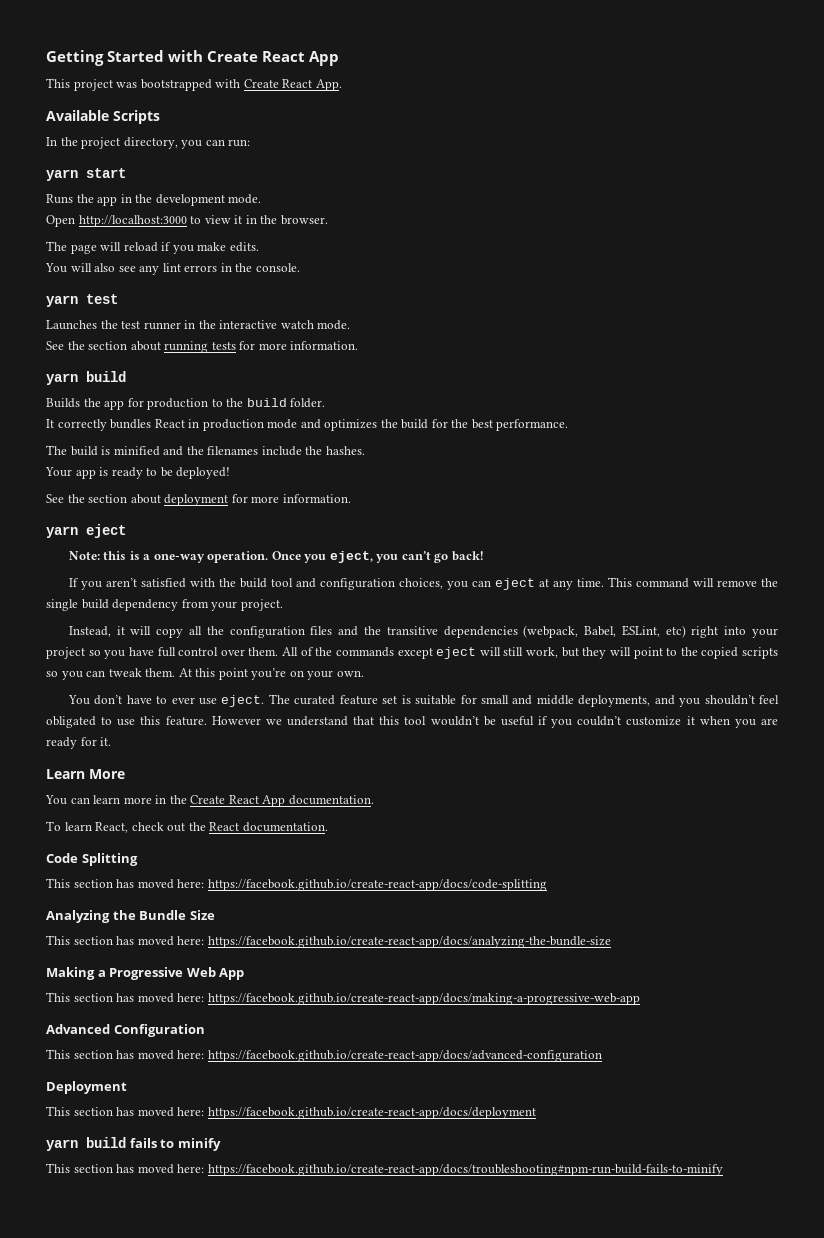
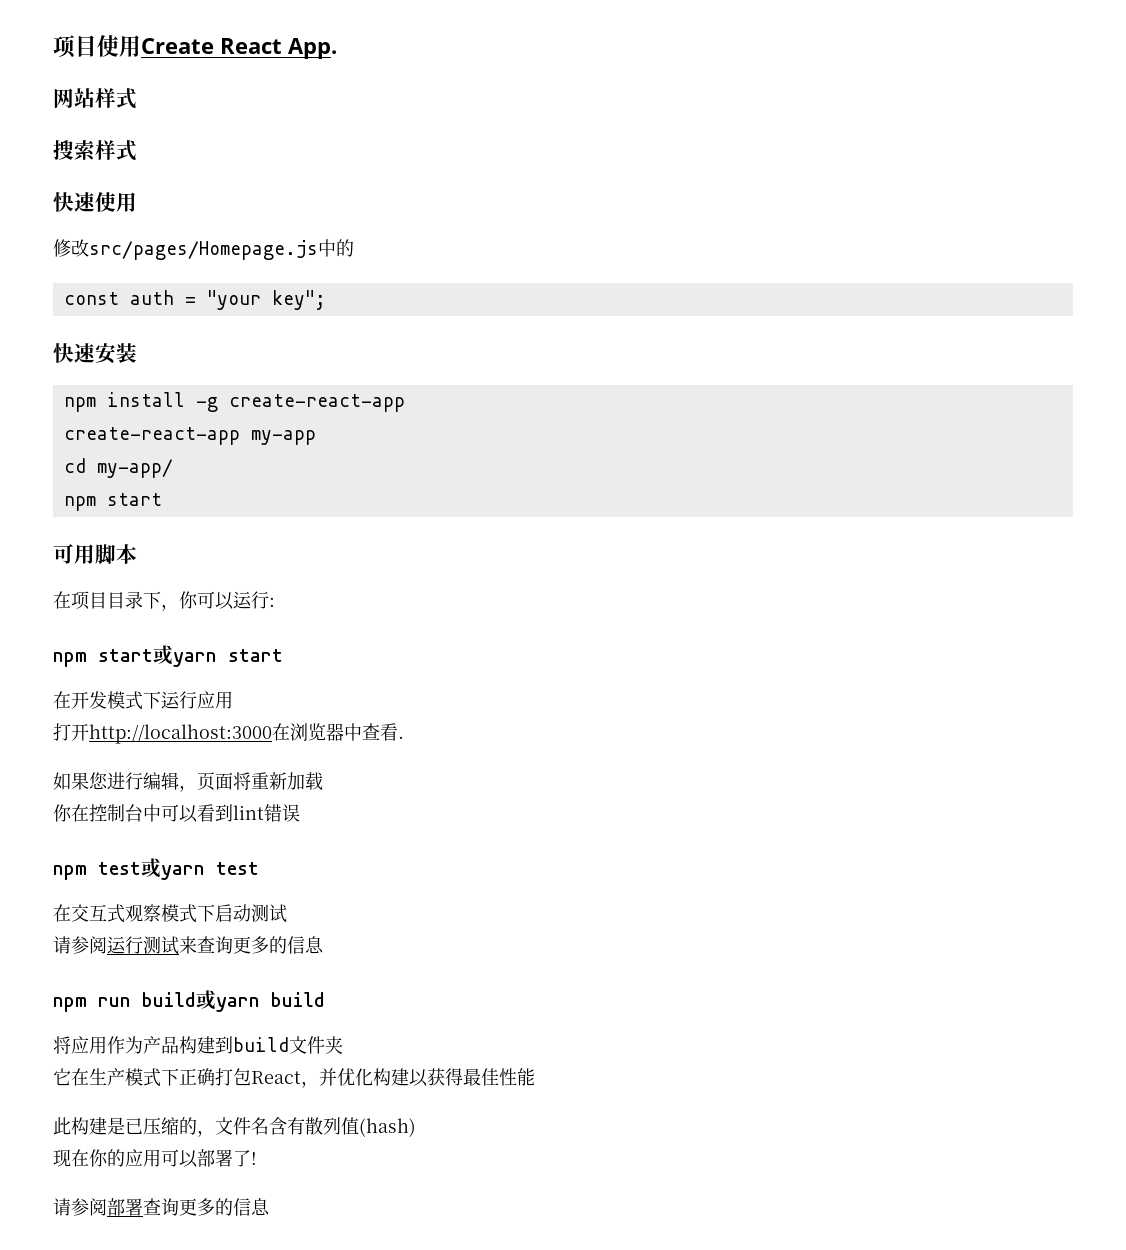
[46,50,340,66] [46,78,342,91] [46,110,160,124] [46,137,251,149] [46,168,126,181] [46,194,262,206] [46,215,328,227] [46,241,259,254] [45,263,300,275] [46,294,118,307] [46,320,351,330] [46,341,359,353] [46,371,126,385] [46,398,326,410] [46,419,569,431] [46,445,365,456] [45,467,231,479] [46,494,351,506] [46,524,126,538] [68,551,483,563] [68,577,778,590] [46,599,283,611] [68,625,778,638] [46,647,778,659] [46,668,364,680] [67,694,779,707] [46,716,778,728] [46,737,112,749] [46,769,125,779] [45,795,374,807] [46,821,328,833] [46,853,138,866] [46,878,547,891] [46,910,215,923] [46,935,611,948] [46,967,245,980] [46,992,640,1005] [46,1024,205,1037] [46,1049,602,1062] [46,1081,127,1094] [46,1106,536,1119] [46,1137,221,1151] [46,1163,723,1176] Getting Started with Create React App // This project was bootstrapped with Create React App. // Available Scripts // In the project directory, you can run: // yarn start // Runs the app in the development mode. // Open http://localhost:3000 to view it in the browser. // The page will reload if you make edits. // You will also see any lint errors in the console. // yarn test // Launches the test runner in the interactive watch mode. // See the section about running tests for more information. // yarn build // Builds the app for production to the build folder. // It correctly bundles React in production mode and optimizes the build for the best performance. // The build is minified and the filenames include the hashes. // Your app is ready to be deployed! // See the section about deployment for more information. // yarn eject // Note: this is a one-way operation. Once you eject, you can’t go back! // If you aren’t satisfied with the build tool and configuration choices, you can eject at any time. This command will remove the single build dependency from your project. // Instead, it will copy all the configuration files and the transitive dependencies (webpack, Babel, ESLint, etc) right into your project so you have full control over them. All of the commands except eject will still work, but they will point to the copied scripts so you can tweak them. At this point you’re on your own. // You don’t have to ever use eject. The curated feature set is suitable for small and middle deployments, and you shouldn’t feel obligated to use this feature. However we understand that this tool wouldn’t be useful if you couldn’t customize it when you are ready for it. // Learn More // You can learn more in the Create React App documentation. // To learn React, check out the React documentation. // Code Splitting // This section has moved here: https://facebook.github.io/create-react-app/docs/code-splitting // Analyzing the Bundle Size // This section has moved here: https://facebook.github.io/create-react-app/docs/analyzing-the-bundle-size // Making a Progressive Web App // This section has moved here: https://facebook.github.io/create-react-app/docs/making-a-progressive-web-app // Advanced Configuration // This section has moved here: https://facebook.github.io/create-react-app/docs/advanced-configuration // Deployment // This section has moved here: https://facebook.github.io/create-react-app/docs/deployment // yarn build fails to minify // This section has moved here: https://facebook.github.io/create-react-app/docs/troubleshooting#npm-run-build-fails-to-minify -> [53,35,337,59] [53,88,137,109] [53,140,137,161] [53,192,137,212] [53,239,354,260] [63,290,326,310] [53,343,137,364] [63,392,405,412] [63,427,316,445] [63,458,173,478] [63,493,162,511] [53,544,137,564] [53,591,275,611] [53,645,283,667] [53,691,233,710] [53,723,404,744] [53,772,323,792] [53,804,300,823] [53,858,259,880] [53,904,287,923] [53,936,324,955] [53,990,325,1012] [53,1036,343,1054] [53,1068,535,1088] [53,1117,416,1137] [53,1149,257,1168] [53,1198,270,1216] 项目使用Create React App. // 网站样式 // 搜索样式 // 快速使用 // 修改src/pages/Homepage.js中的 // const auth = "your key"; // 快速安装 // npm install -g create-react-app // create-react-app my-app // cd my-app/ // npm start // 可用脚本 // 在项目目录下，你可以运行: // npm start或yarn start // 在开发模式下运行应用 // 打开http://localhost:3000在浏览器中查看. // 如果您进行编辑，页面将重新加载 // 你在控制台中可以看到lint错误 // npm test或yarn test // 在交互式观察模式下启动测试 // 请参阅运行测试来查询更多的信息 // npm run build或yarn build // 将应用作为产品构建到build文件夹 // 它在生产模式下正确打包React，并优化构建以获得最佳性能 // 此构建是已压缩的，文件名含有散列值(hash) // 现在你的应用可以部署了! // 请参阅部署查询更多的信息

